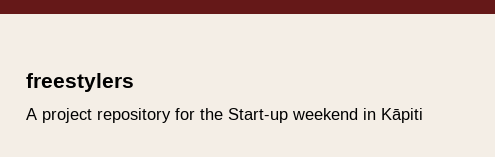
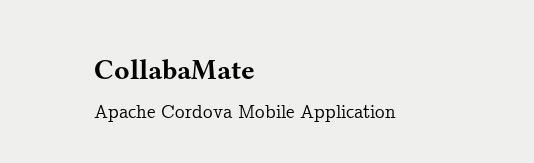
[26,73,134,92] [26,108,423,123] freestylers // A project repository for the Start-up weekend in Kāpiti -> [94,59,255,80] [94,105,396,122] CollabaMate // Apache Cordova Mobile Application

